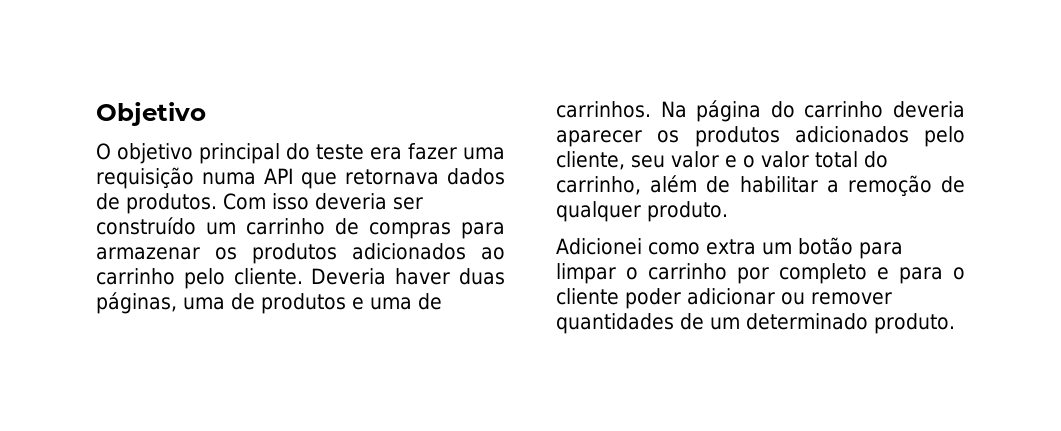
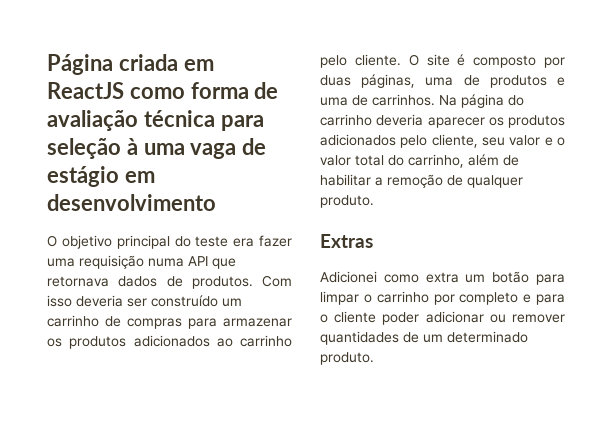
[96,102,206,126] Objetivo -> [47,54,214,75] [47,82,279,99] [47,110,264,131] [47,138,267,159] [47,166,155,187] [47,194,216,211] Página criada em ReactJS como forma de avaliação técnica para seleção à uma vaga de estágio em desenvolvimento
[311,268,451,285] Deveria haver -> [408,54,565,68] O site é composto por
(728, 211) none -> [320,234,373,248] // Extras

